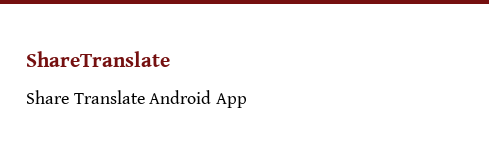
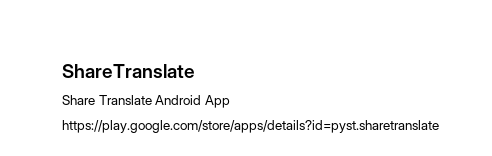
(248, 100) none -> [62,120,439,133] // https://play.google.com/store/apps/details?id=pyst.sharetranslate

